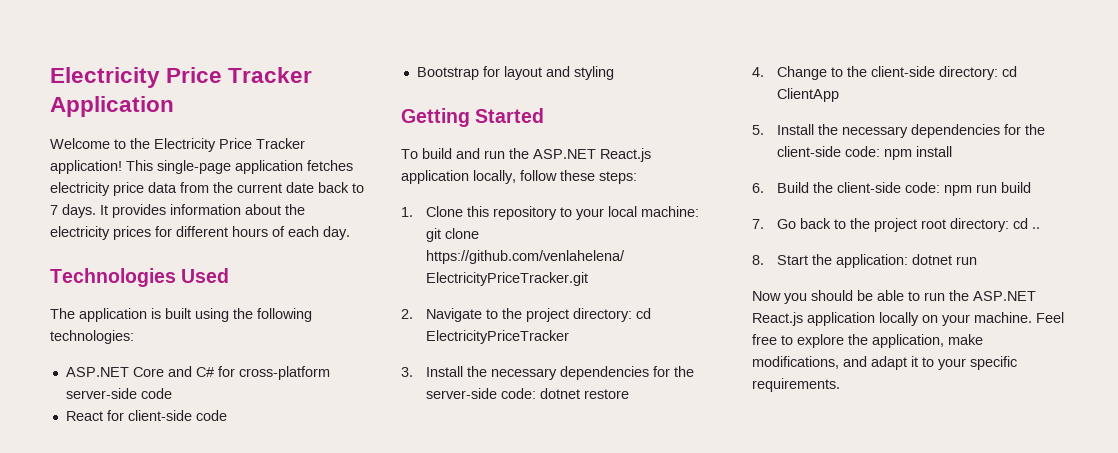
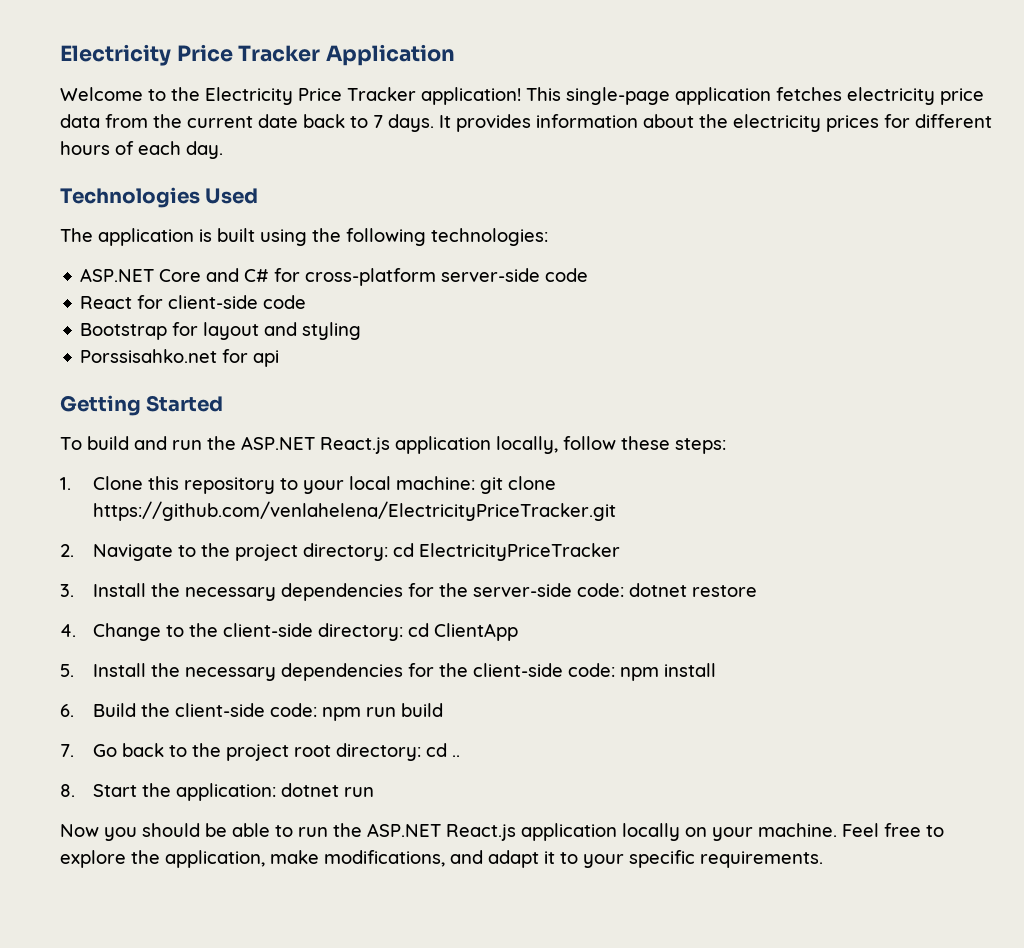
(614, 73) none -> [80,349,280,367] // Porssisahko.net for api

